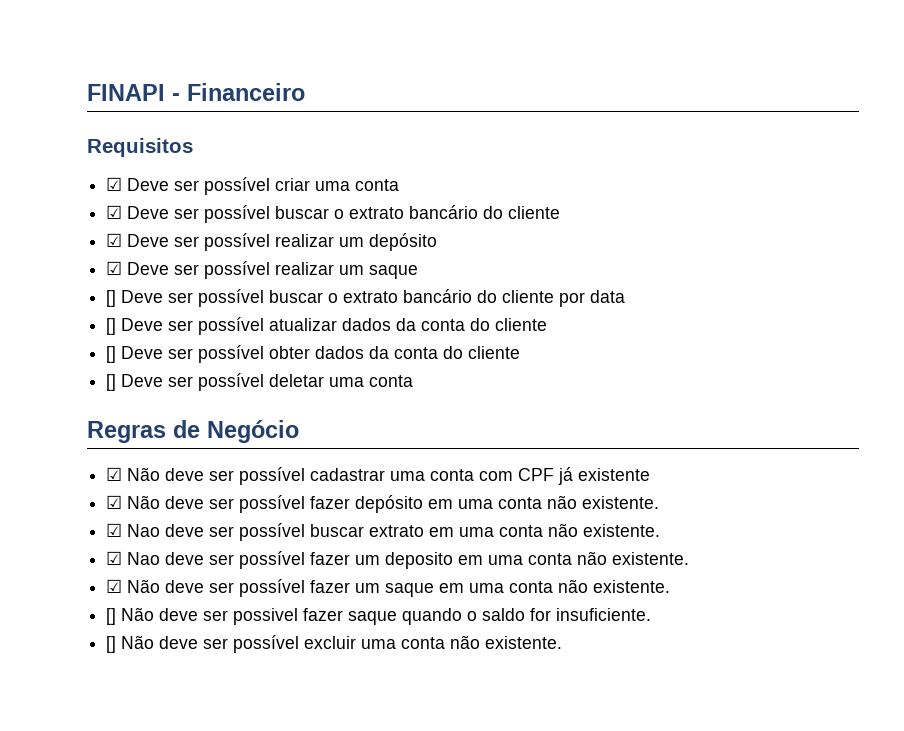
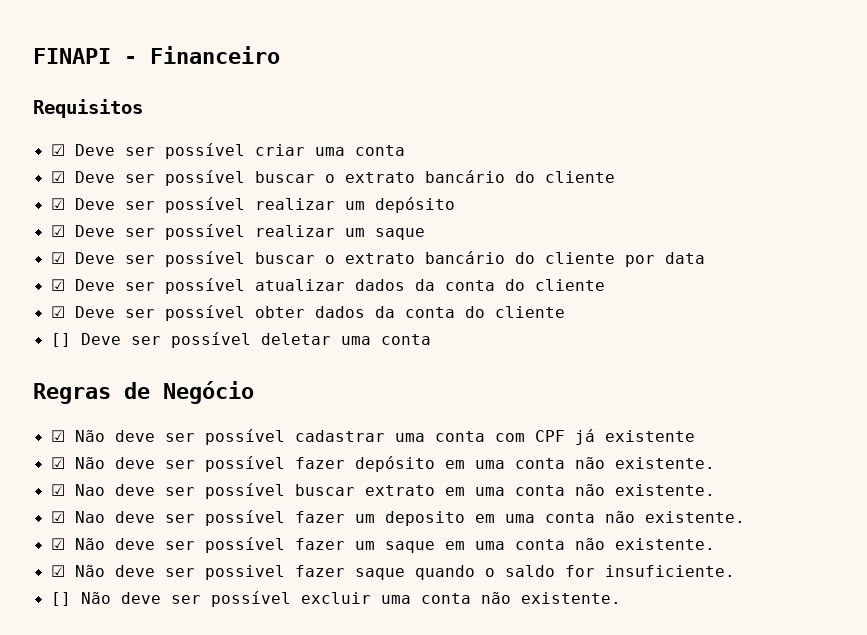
[106,290,117,307] [] -> [50,252,65,264] ☑
[106,318,117,335] [] -> [50,279,65,291] ☑
[106,346,117,363] [] -> [50,306,65,318] ☑
[106,608,117,625] [] -> [50,565,65,577] ☑

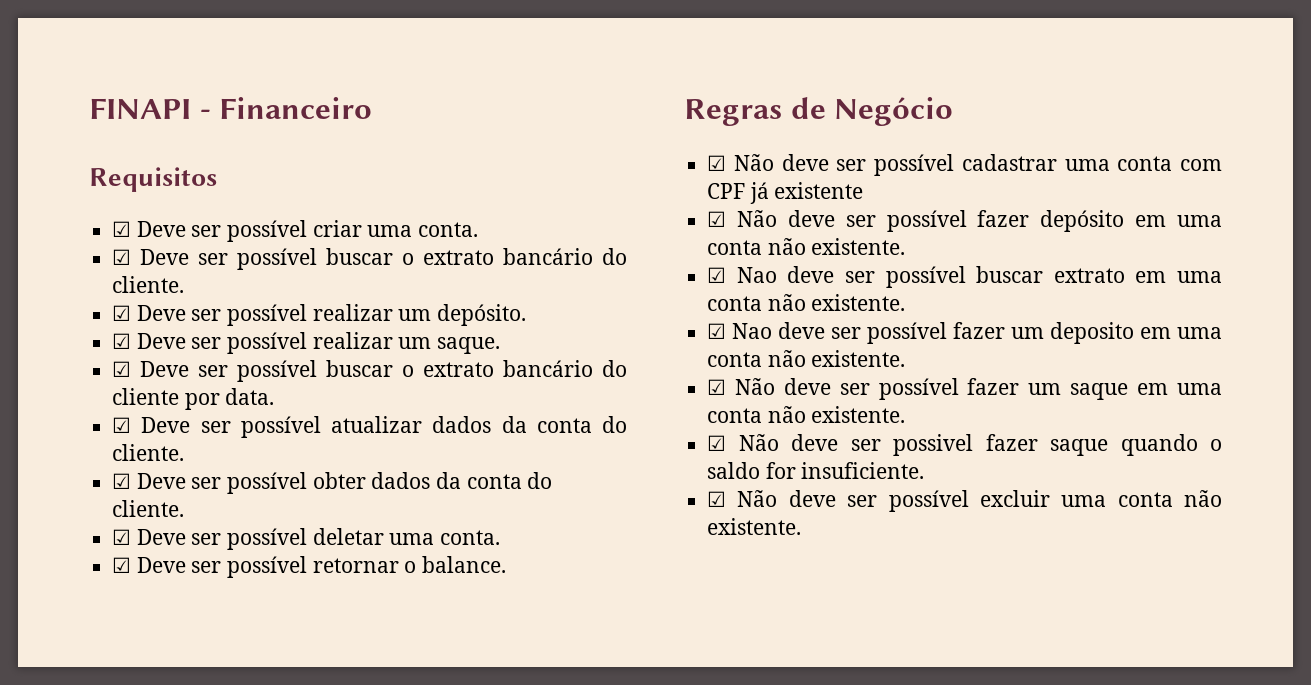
[354,145,405,156] [50,170,615,186] [50,197,455,213] [50,224,425,240] conta // ☑ Deve ser possível buscar o extrato bancário do cliente // ☑ Deve ser possível realizar um depósito // ☑ Deve ser possível realizar um saque -> [418,222,479,237] [112,248,627,270] [112,276,185,293] [112,304,527,326] [112,332,501,354] conta. // ☑ Deve ser possível buscar o extrato bancário do cliente. // ☑ Deve ser possível realizar um depósito. // ☑ Deve ser possível realizar um saque.
[664,252,705,264] data -> [225,388,275,405] data.
[534,279,605,291] cliente -> [112,444,185,461] cliente.
[494,306,565,318] [50,333,71,347] cliente // [] -> [112,500,185,517] [112,529,132,545] cliente. // ☑
[380,334,431,345] conta -> [440,530,501,545] [112,556,507,578] conta. // ☑ Deve ser possível retornar o balance.
[50,592,71,606] [] -> [707,491,727,507] ☑

